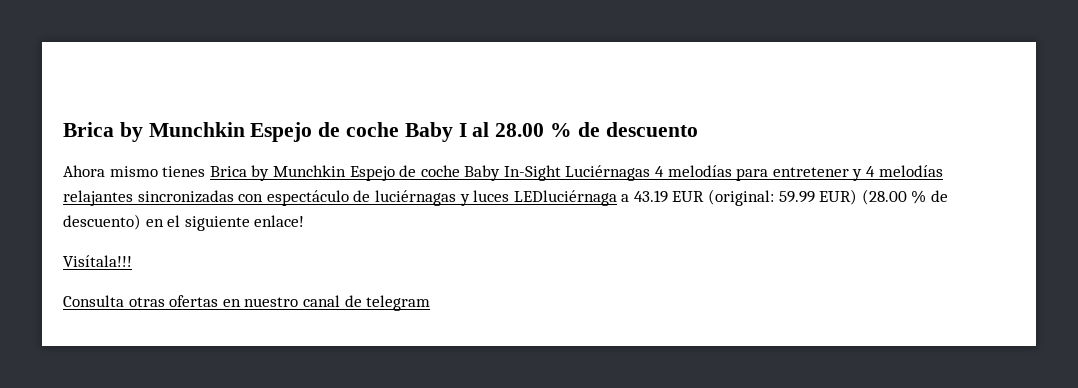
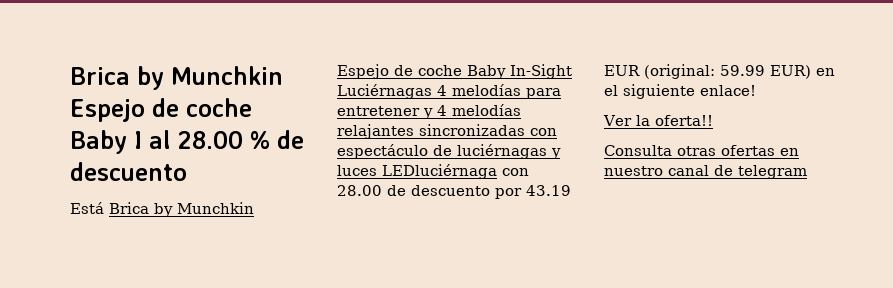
[63,165,206,177] Ahora mismo tienes -> [70,202,104,214] Está
[621,194,630,202] a -> [502,168,529,176] [337,185,522,199] con 28.00 de descuento por
[861,189,949,205] [63,214,141,230] (28.00 % de descuento) -> (811, 72) none
[63,255,132,267] Visítala!!! -> [603,115,713,126] Ver la oferta!!

